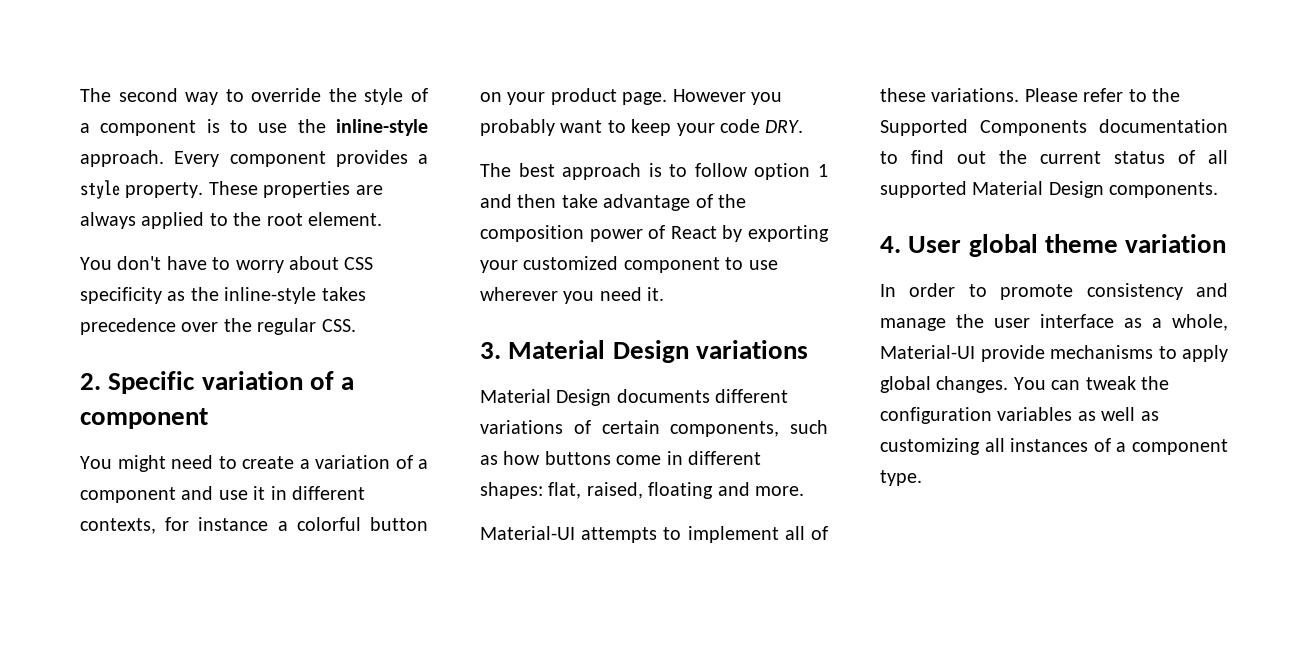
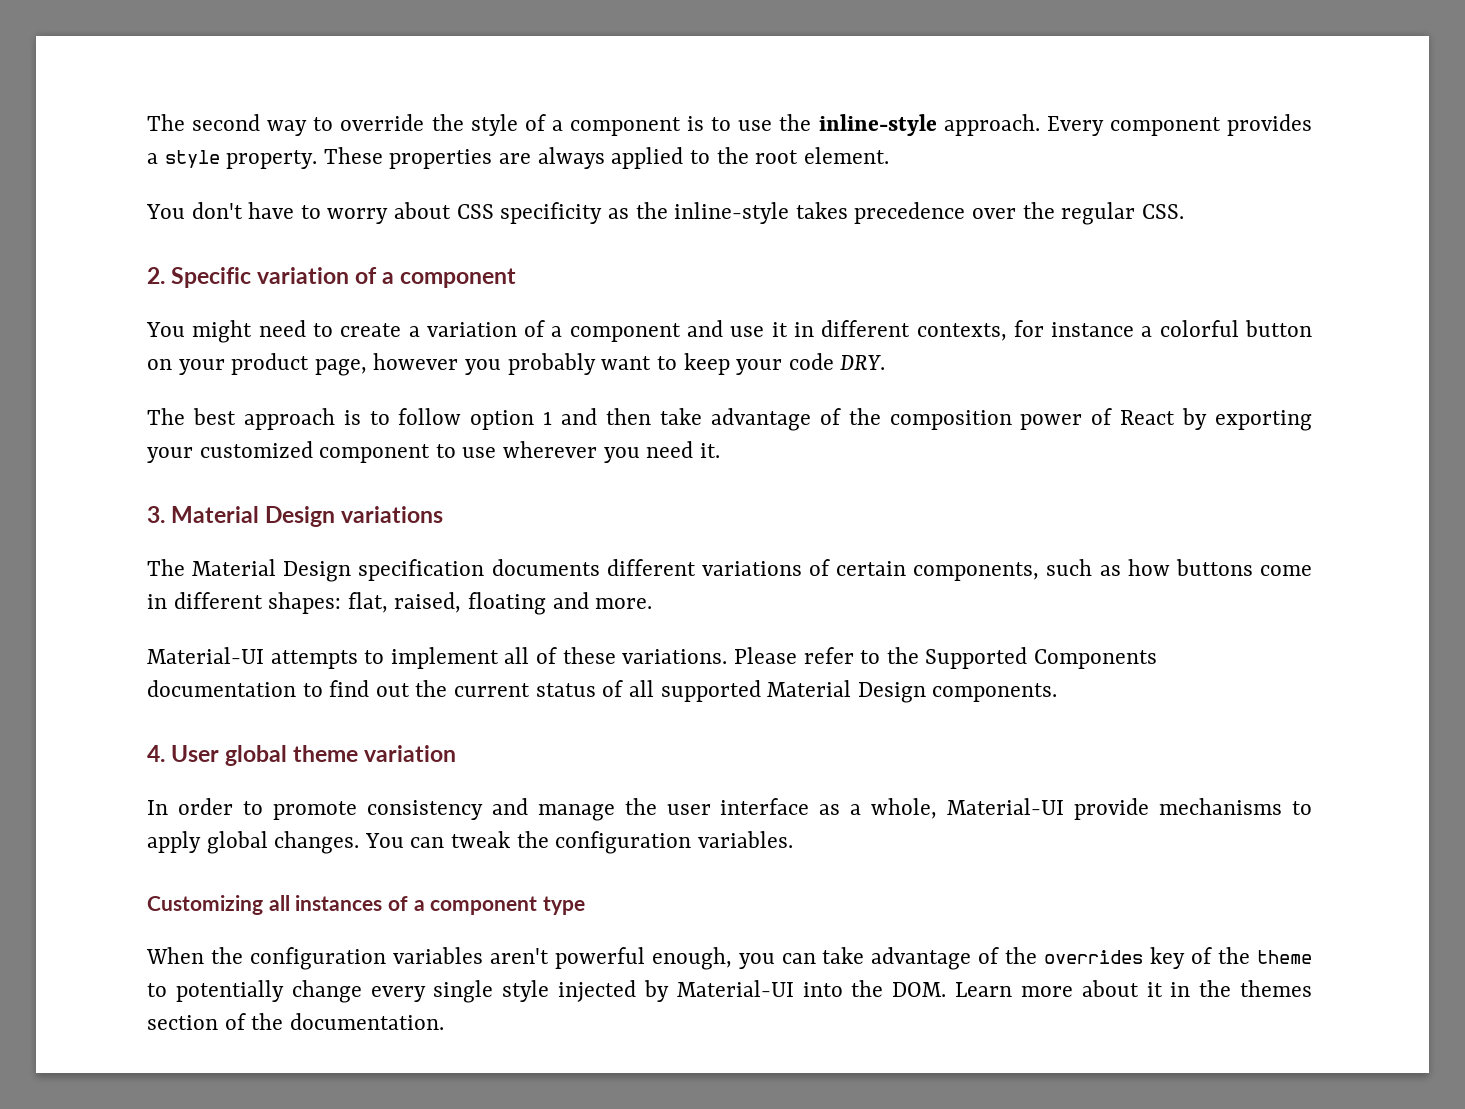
[622,89,746,105] page. However -> [314,353,459,376] page, however
[480,389,612,406] Material Design -> [147,559,485,582] The Material Design specification
[997,407,1159,421] [880,438,980,455] variables as well as customizing -> [697,831,793,848] [147,895,263,915] variables. // Customizing
[880,470,922,486] type. -> [543,896,586,915] [146,947,1313,970] [147,980,1312,1003] [147,1013,444,1030] type // When the configuration variables aren't powerful enough, you can take advantage of the overrides key of the theme to potentially change every single style injected by Material-UI into the DOM. Learn more about it in the themes section of the documentation.

